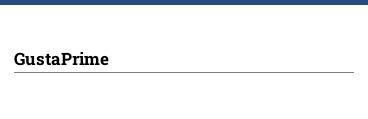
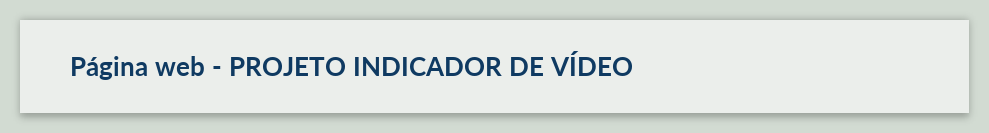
[14,52,109,66] GustaPrime -> [70,51,634,80] Página web - PROJETO INDICADOR DE VÍDEO

